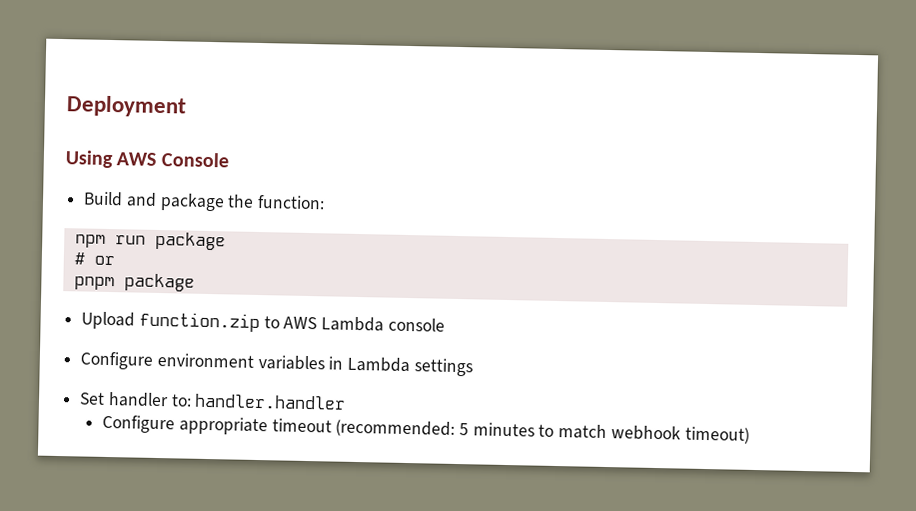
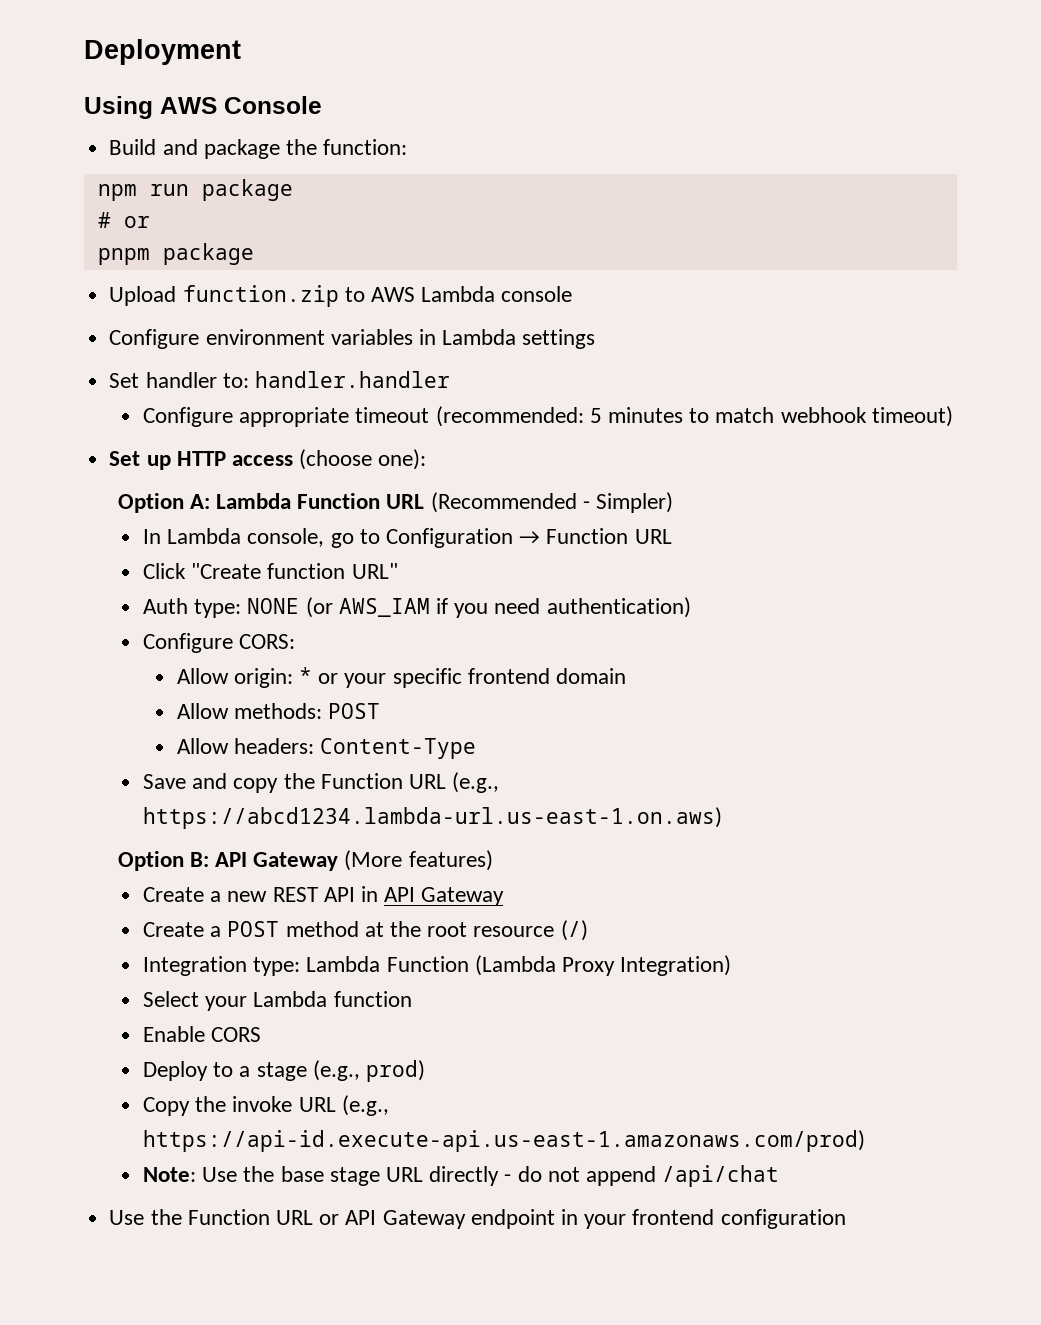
(750, 435) none -> [109,449,427,470] [117,492,674,513] [142,528,672,548] [142,563,398,579] [142,597,691,618] [142,633,296,653] [176,667,627,688] [176,703,380,719] [176,738,476,759] [142,772,500,793] [142,807,722,829] [117,850,493,871] [142,886,505,906] [142,920,588,941] [142,955,732,976] [142,991,412,1011] [142,1026,262,1042] [142,1060,425,1082] [142,1095,389,1116] [142,1130,865,1152] [142,1165,780,1187] [109,1209,846,1229] // Set up HTTP access (choose one): // Option A: Lambda Function URL (Recommended - Simpler) // In Lambda console, go to Configuration → Function URL // Click "Create function URL" // Auth type: NONE (or AWS_IAM if you need authentication) // Configure CORS: // Allow origin: * or your specific frontend domain // Allow methods: POST // Allow headers: Content-Type // Save and copy the Function URL (e.g., https://abcd1234.lambda-url.us-east-1.on.aws) // Option B: API Gateway (More features) // Create a new REST API in API Gateway // Create a POST method at the root resource (/) // Integration type: Lambda Function (Lambda Proxy Integration) // Select your Lambda function // Enable CORS // Deploy to a stage (e.g., prod) // Copy the invoke URL (e.g., https://api-id.execute-api.us-east-1.amazonaws.com/prod) // Note: Use the base stage URL directly - do not append /api/chat // Use the Function URL or API Gateway endpoint in your frontend configuration

